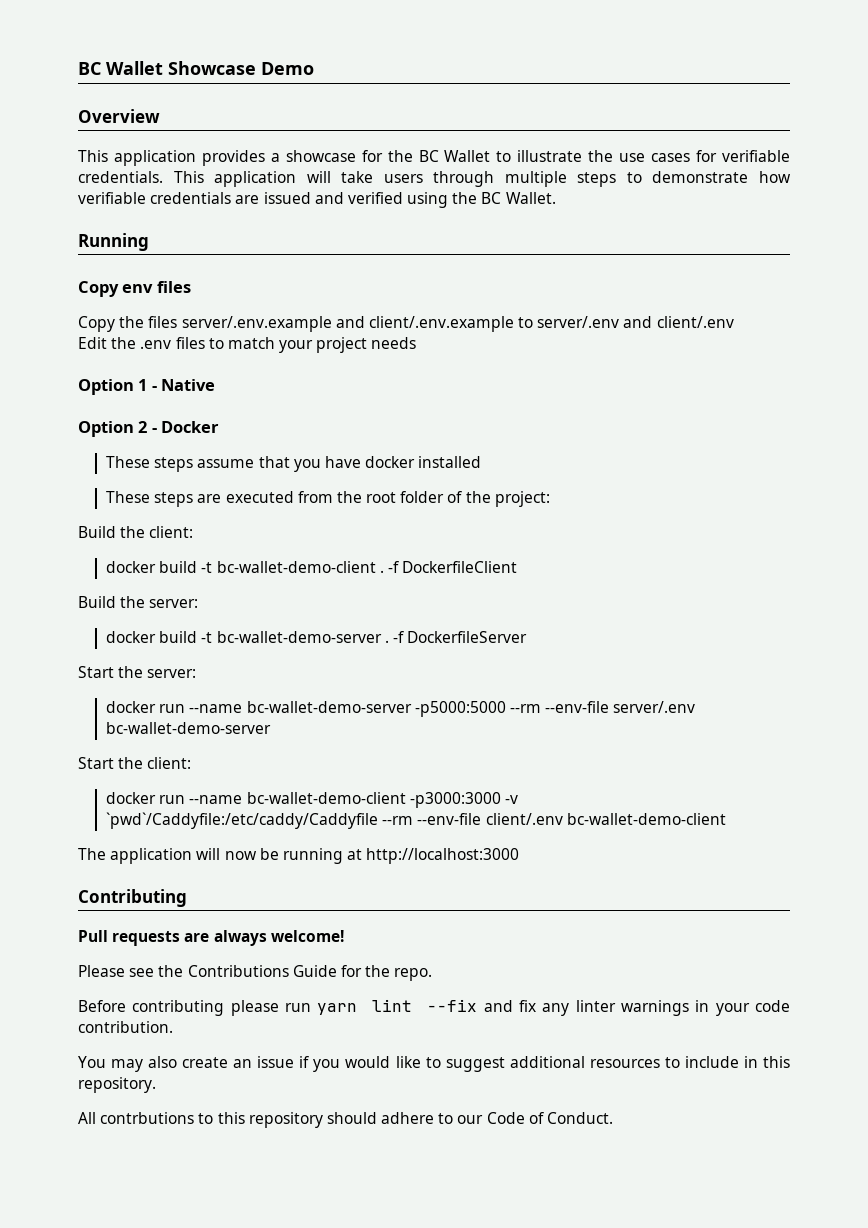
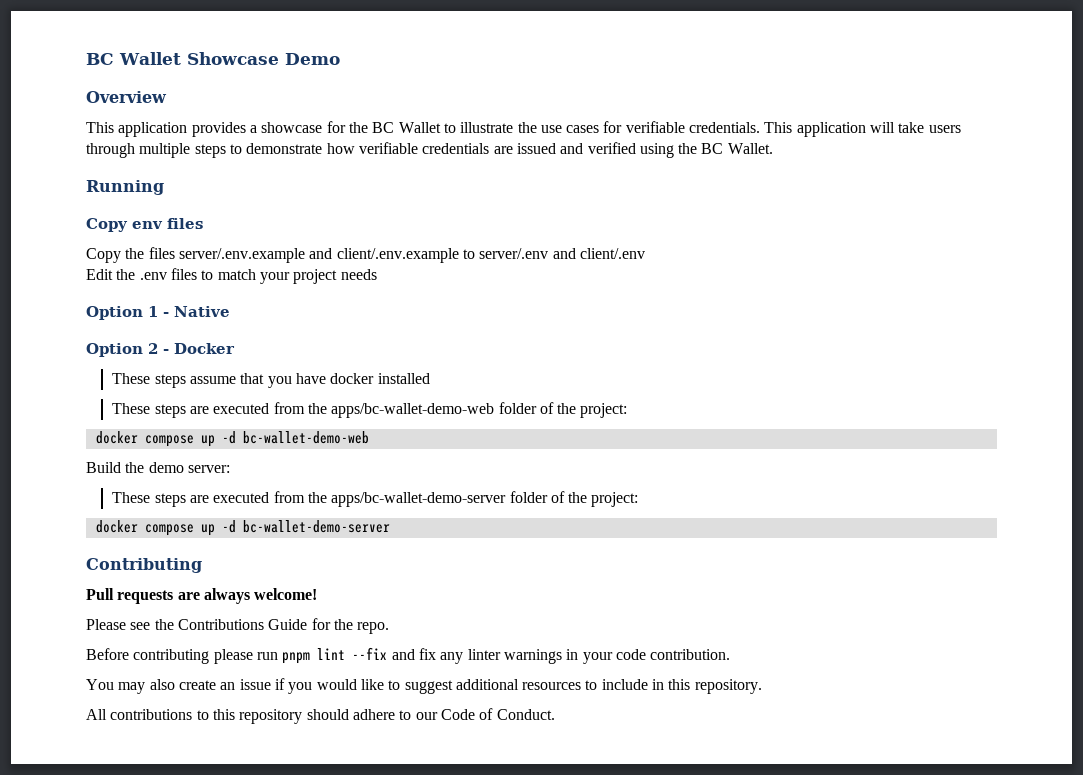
[366,491,550,507] [78,526,194,538] [105,561,518,573] [78,596,199,608] [105,631,528,643] [78,666,197,678] [105,701,696,717] [105,722,271,734] [78,757,192,769] [105,792,518,808] [105,812,726,829] [78,848,520,864] root folder of the project: // Build the client: // docker build -t bc-wallet-demo-client . -f DockerfileClient // Build the server: // docker build -t bc-wallet-demo-server . -f DockerfileServer // Start the server: // docker run --name bc-wallet-demo-server -p5000:5000 --rm --env-file server/.env bc-wallet-demo-server // Start the client: // docker run --name bc-wallet-demo-client -p3000:3000 -v `pwd`/Caddyfile:/etc/caddy/Caddyfile --rm --env-file client/.env bc-wallet-demo-client // The application will now be running at http://localhost:3000 -> [331,402,628,418] [95,431,369,447] [86,462,230,473] [112,491,639,507] [95,520,390,536] apps/bc-wallet-demo-web folder of the project: // docker compose up -d bc-wallet-demo-web // Build the demo server: // These steps are executed from the apps/bc-wallet-demo-server folder of the project: // docker compose up -d bc-wallet-demo-server
[317,1003,358,1015] yarn -> [282,652,311,664] pnpm
[100,1112,195,1124] contrbutions -> [110,709,193,720] contributions

